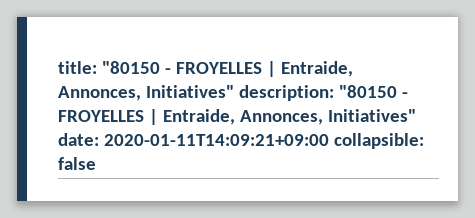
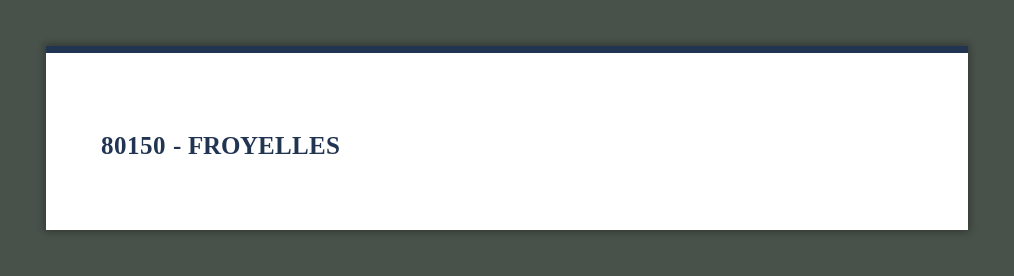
[58,61,353,77] [58,85,408,101] [58,109,416,125] [58,133,424,149] [58,157,96,170] title: "80150 - FROYELLES | Entraide, Annonces, Initiatives" description: "80150 - FROYELLES | Entraide, Annonces, Initiatives" date: 2020-01-11T14:09:21+09:00 collapsible: false -> [101,137,340,154] 80150 - FROYELLES

